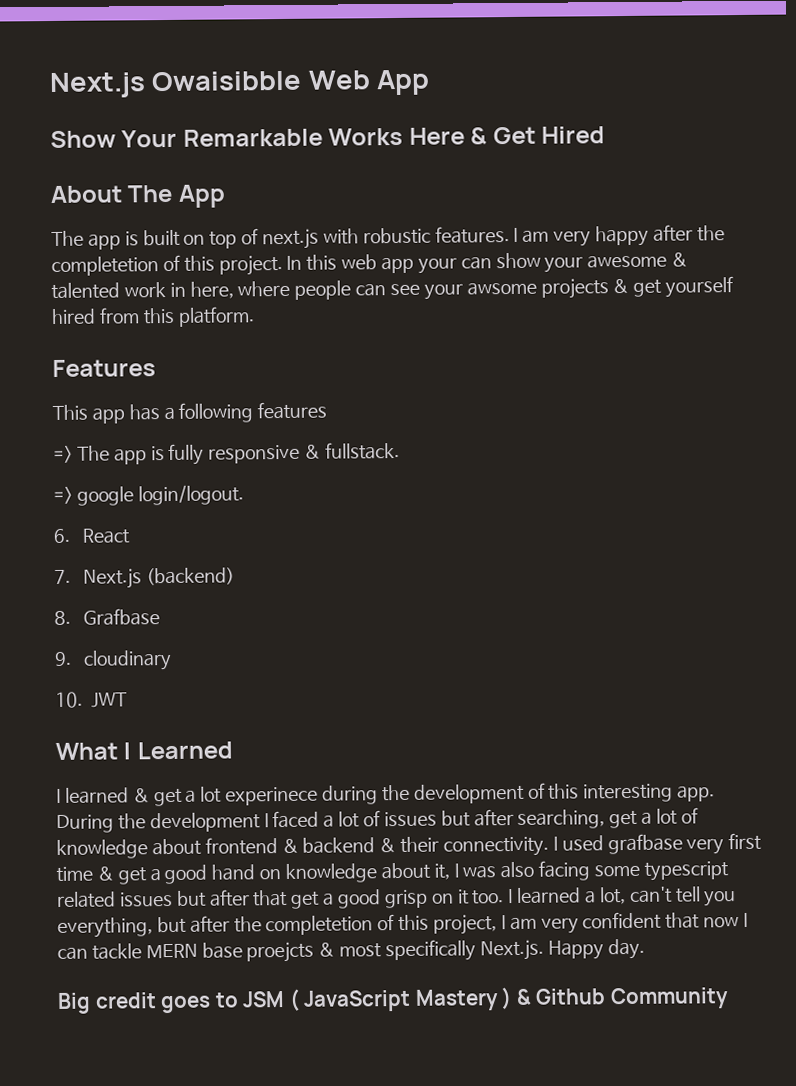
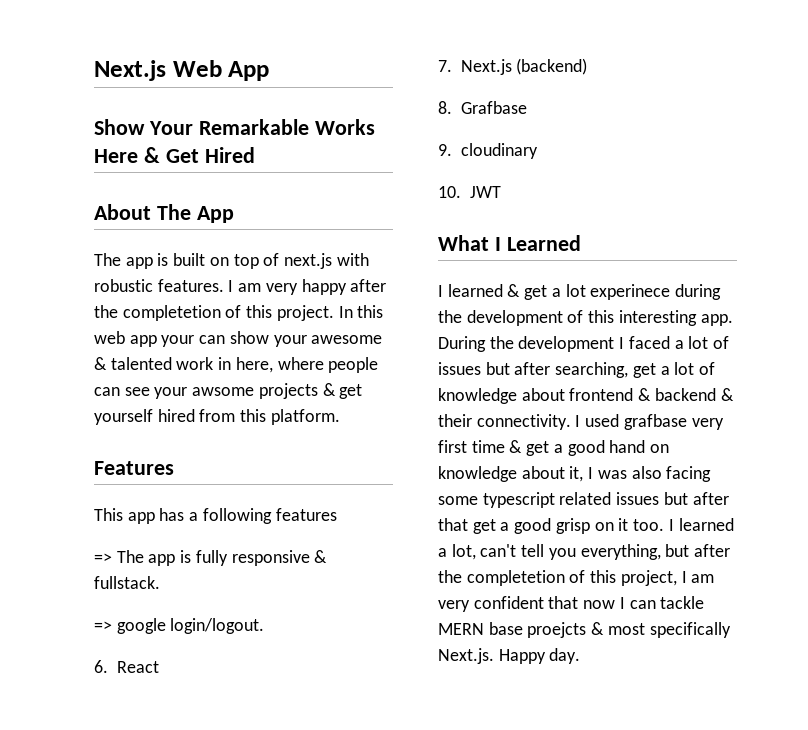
[49,70,303,99] Next.js Owaisibble -> [94,60,166,81] Next.js
[57,987,729,1014] // Big credit goes to JSM ( JavaScript Mastery ) & Github Community -> (581, 656) none

